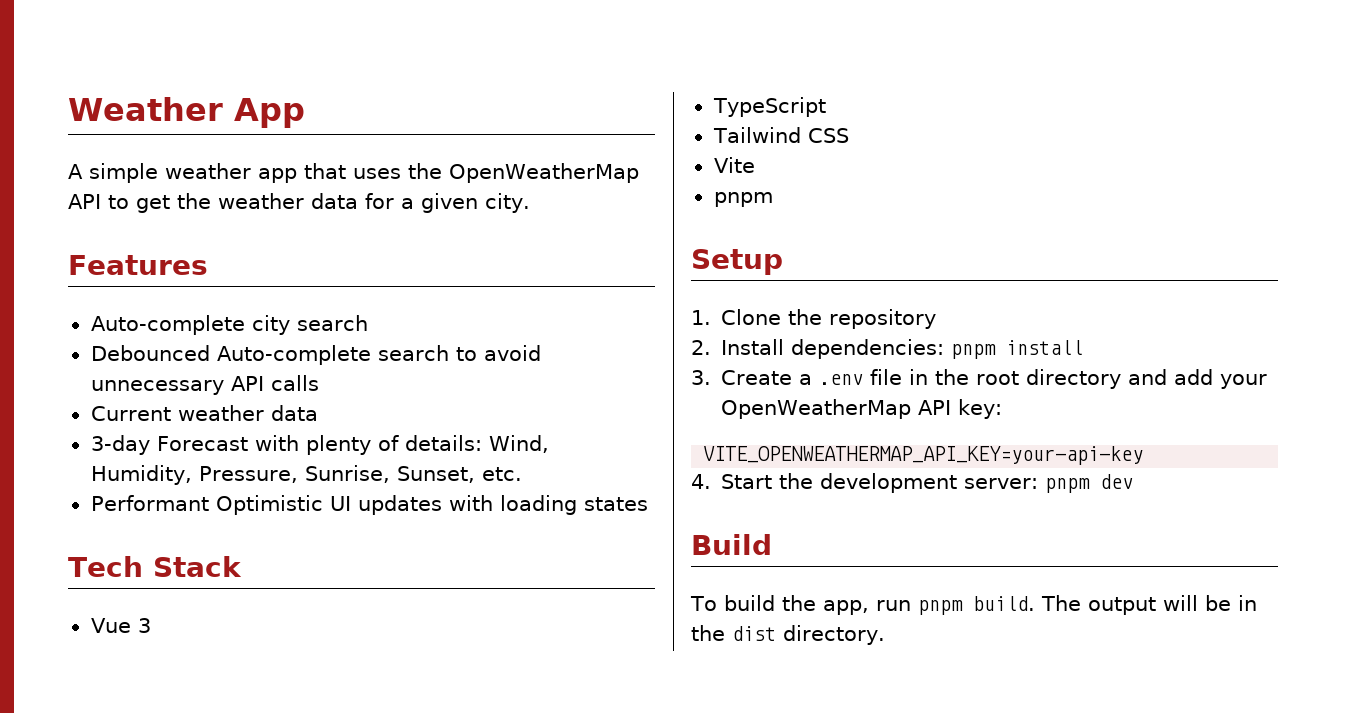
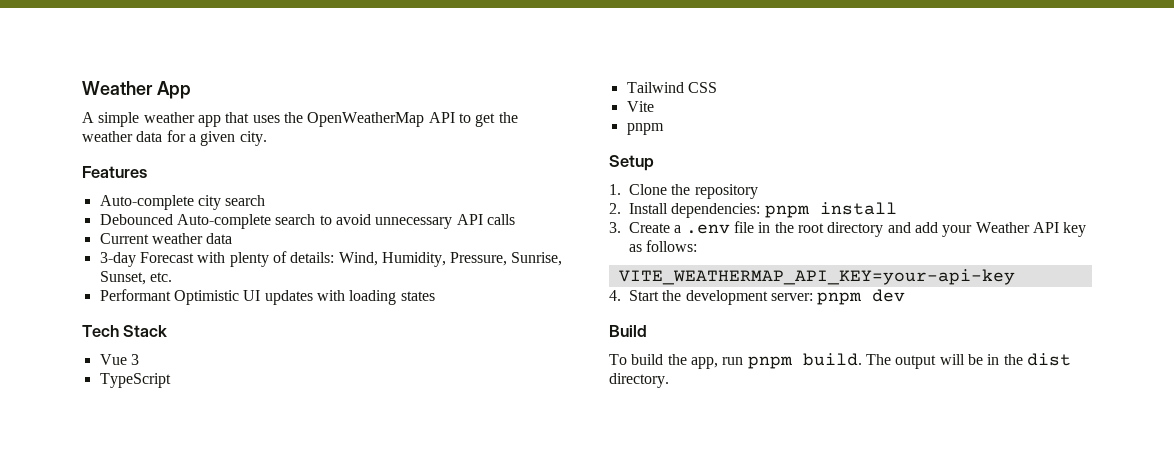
[721,399,1003,419] [703,446,1144,465] OpenWeatherMap API key: // VITE_OPENWEATHERMAP_API_KEY=your-api-key -> [975,222,1087,237] [629,240,698,252] [618,269,1015,285] Weather API key as follows: // VITE_WEATHERMAP_API_KEY=your-api-key

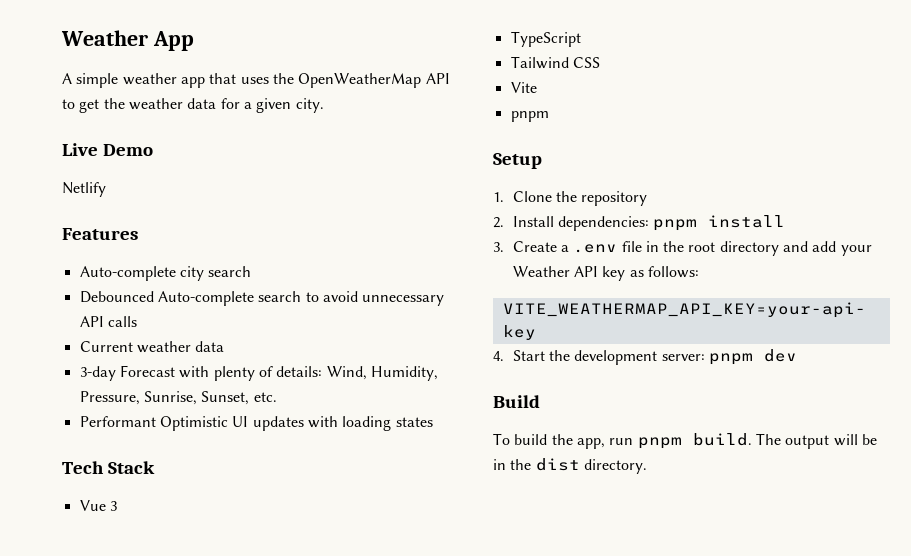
(267, 138) none -> [62,143,154,156] [62,182,106,197] // Live Demo // Netlify

